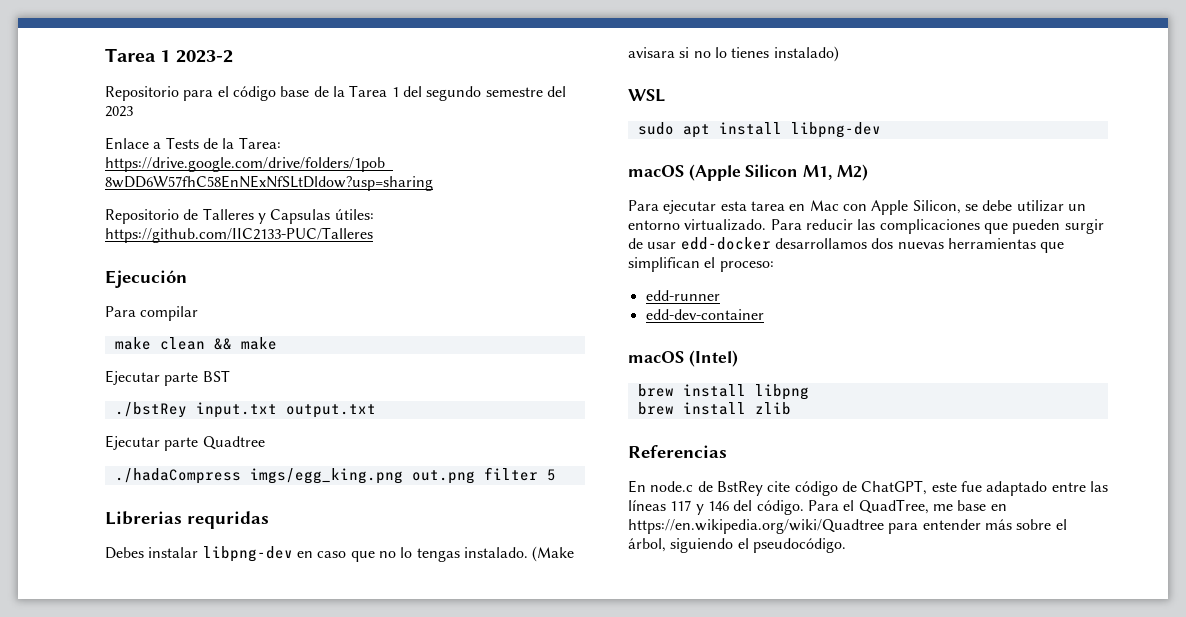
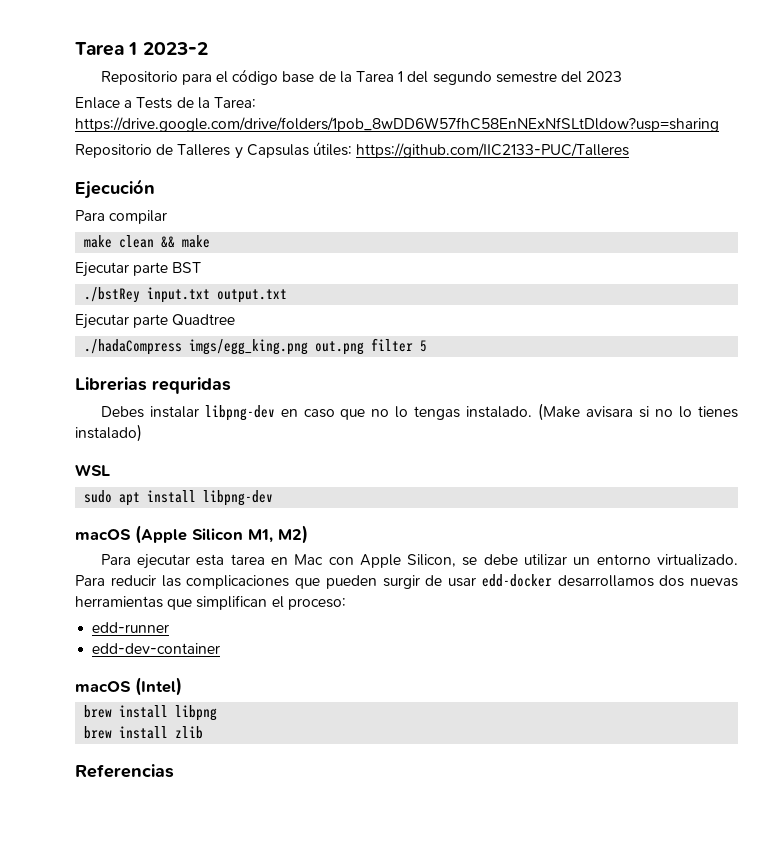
[628,480,1108,496] [628,499,1007,515] [628,519,1067,534] [628,538,846,553] // En node.c de BstRey cite código de ChatGPT, este fue adaptado entre las líneas 117 y 146 del código. Para el QuadTree, me base en https://en.wikipedia.org/wiki/Quadtree para entender más sobre el árbol, siguiendo el pseudocódigo. -> (174, 771) none

